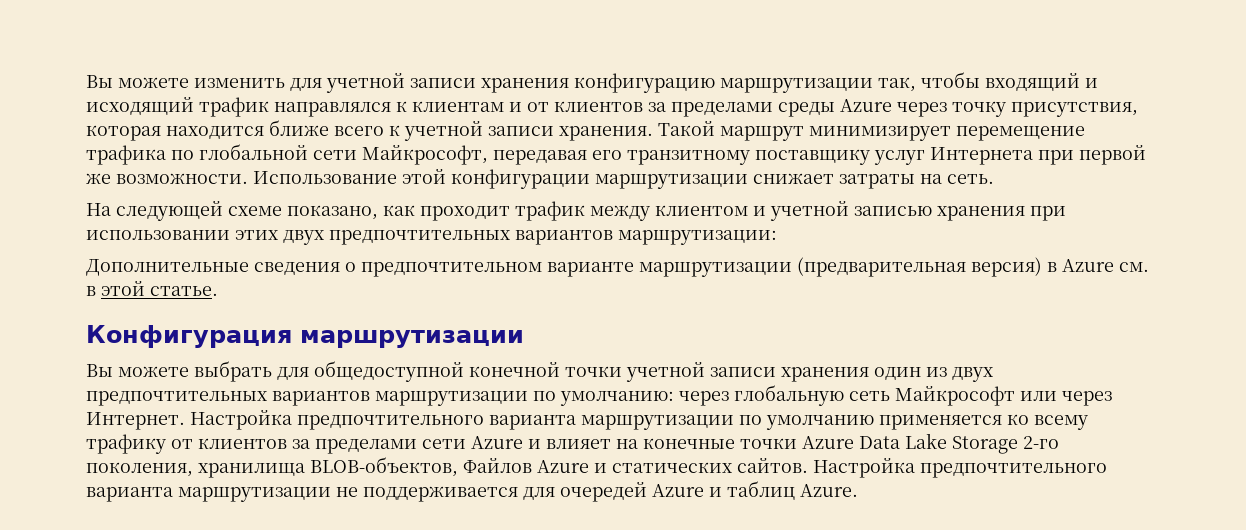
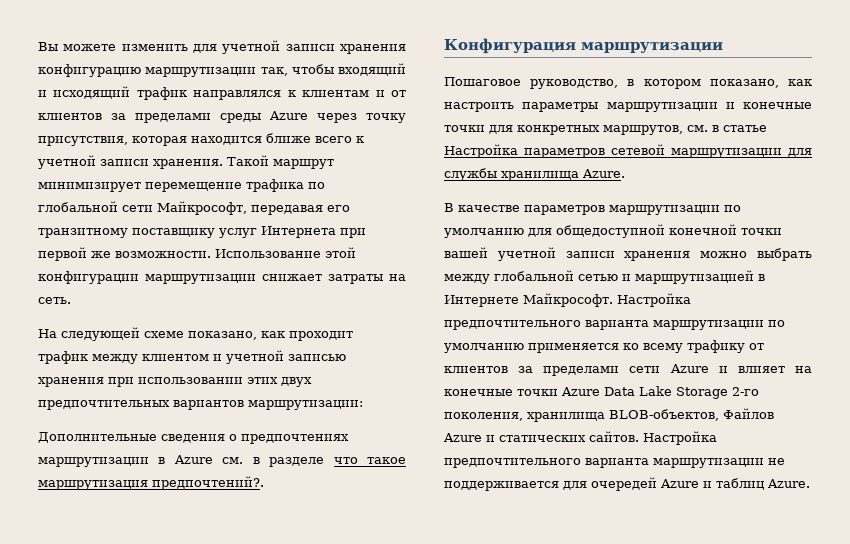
[361,257,1149,277] [86,281,218,296] [86,325,524,348] [86,361,272,382] предпочтительном варианте маршрутизации (предварительная версия) в Azure см. в этой статье. // Конфигурация маршрутизации // Вы можете выбрать -> [241,434,349,444] [38,455,406,467] [38,476,264,490] [444,38,723,54] [444,77,812,89] [444,102,812,112] [444,125,767,135] [444,144,812,158] [444,168,625,181] [444,203,741,215] [444,228,524,238] предпочтениях маршрутизации в Azure см. в разделе что такое маршрутизация предпочтений?. // Конфигурация маршрутизации // Пошаговое руководство, в котором показано, как настроить параметры маршрутизации и конечные точки для конкретных маршрутов, см. в статье Настройка параметров сетевой маршрутизации для службы хранилища Azure. // В качестве параметров маршрутизации по умолчанию
[626,362,993,382] [86,385,1112,406] [86,412,185,430] учетной записи хранения один из двух предпочтительных вариантов маршрутизации по умолчанию: через глобальную сеть Майкрософт или через Интернет. -> [444,247,812,261] [444,270,765,284] [444,293,613,307] вашей учетной записи хранения можно выбрать между глобальной сетью и маршрутизацией в Интернете Майкрософт.

